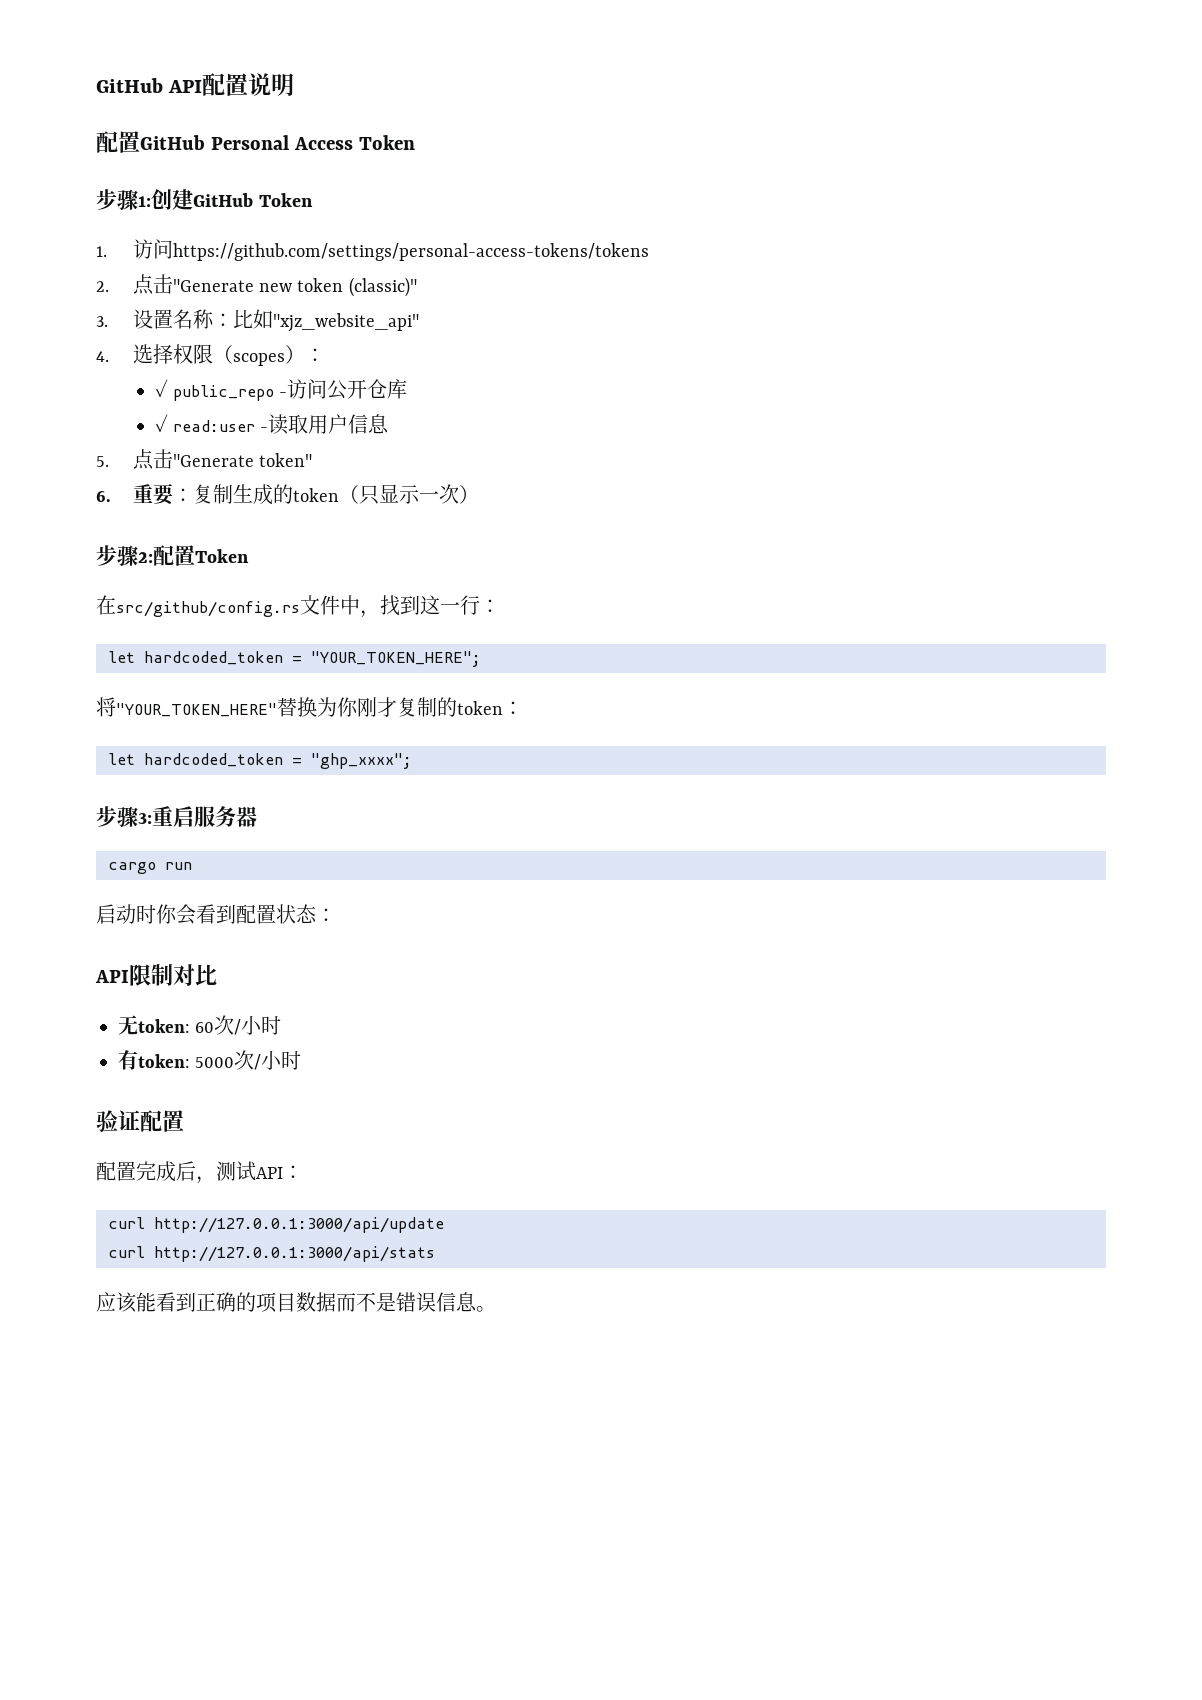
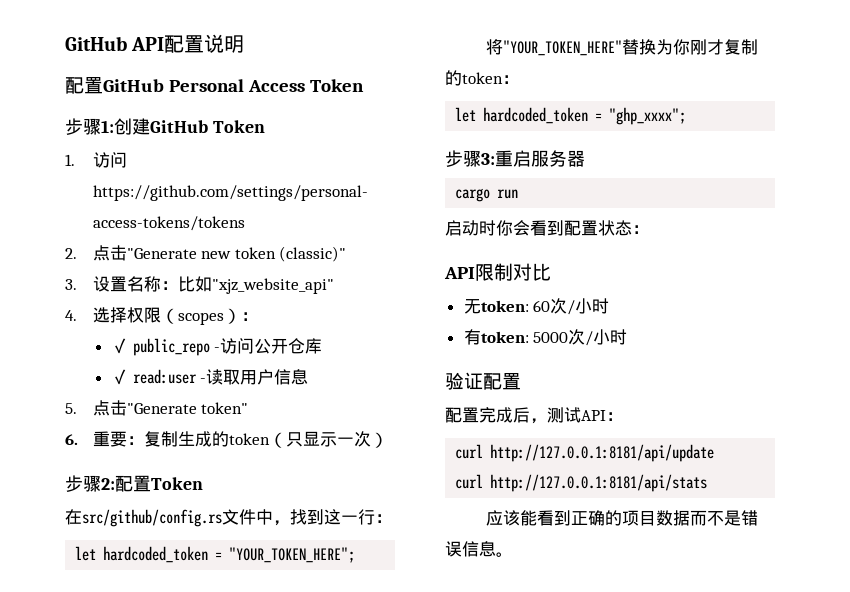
[154,1217,444,1233] [108,1246,435,1262] http://127.0.0.1:3000/api/update // curl http://127.0.0.1:3000/api/stats -> [490,444,715,462] [455,474,708,492] http://127.0.0.1:8181/api/update // curl http://127.0.0.1:8181/api/stats

